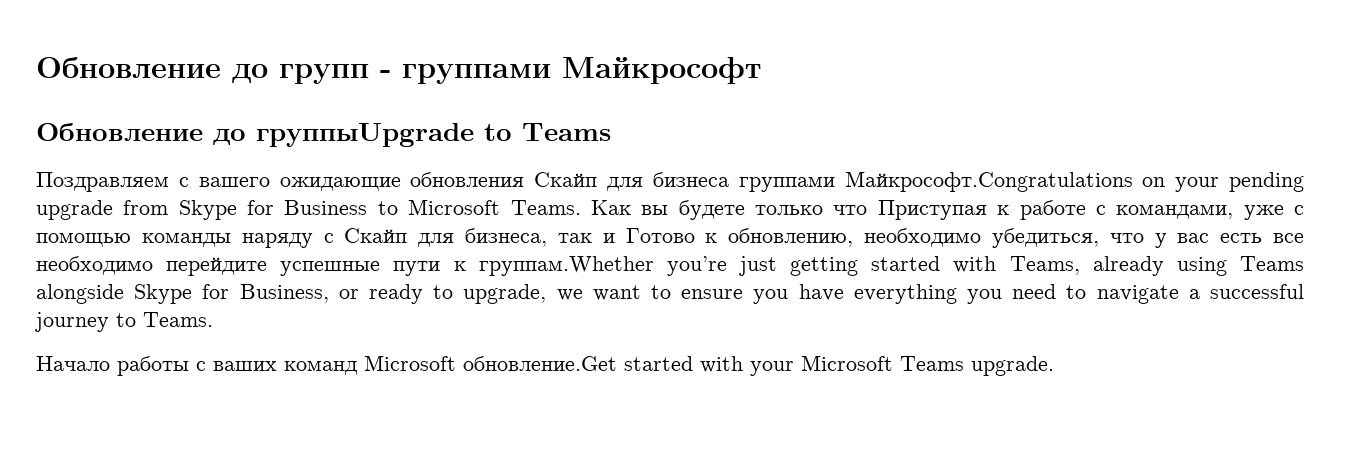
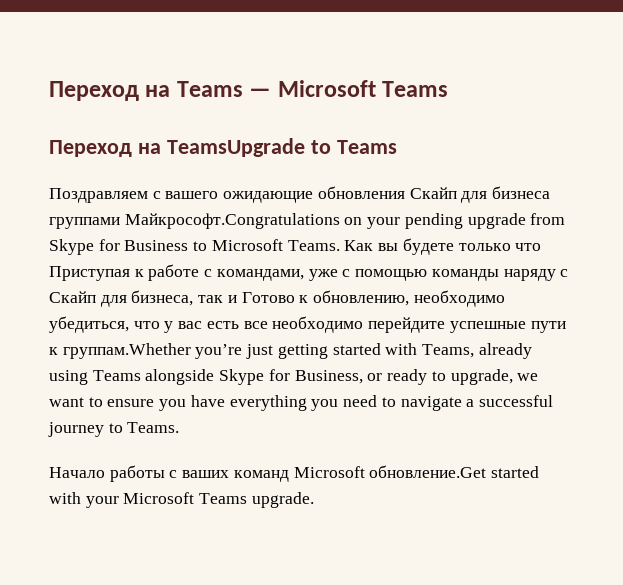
[36,57,761,84] [36,123,474,147] Обновление до групп - группами Майкрософт // Обновление до группыUpgrade -> [49,80,449,101] [49,138,305,157] Переход на Teams — Microsoft Teams // Переход на TeamsUpgrade

